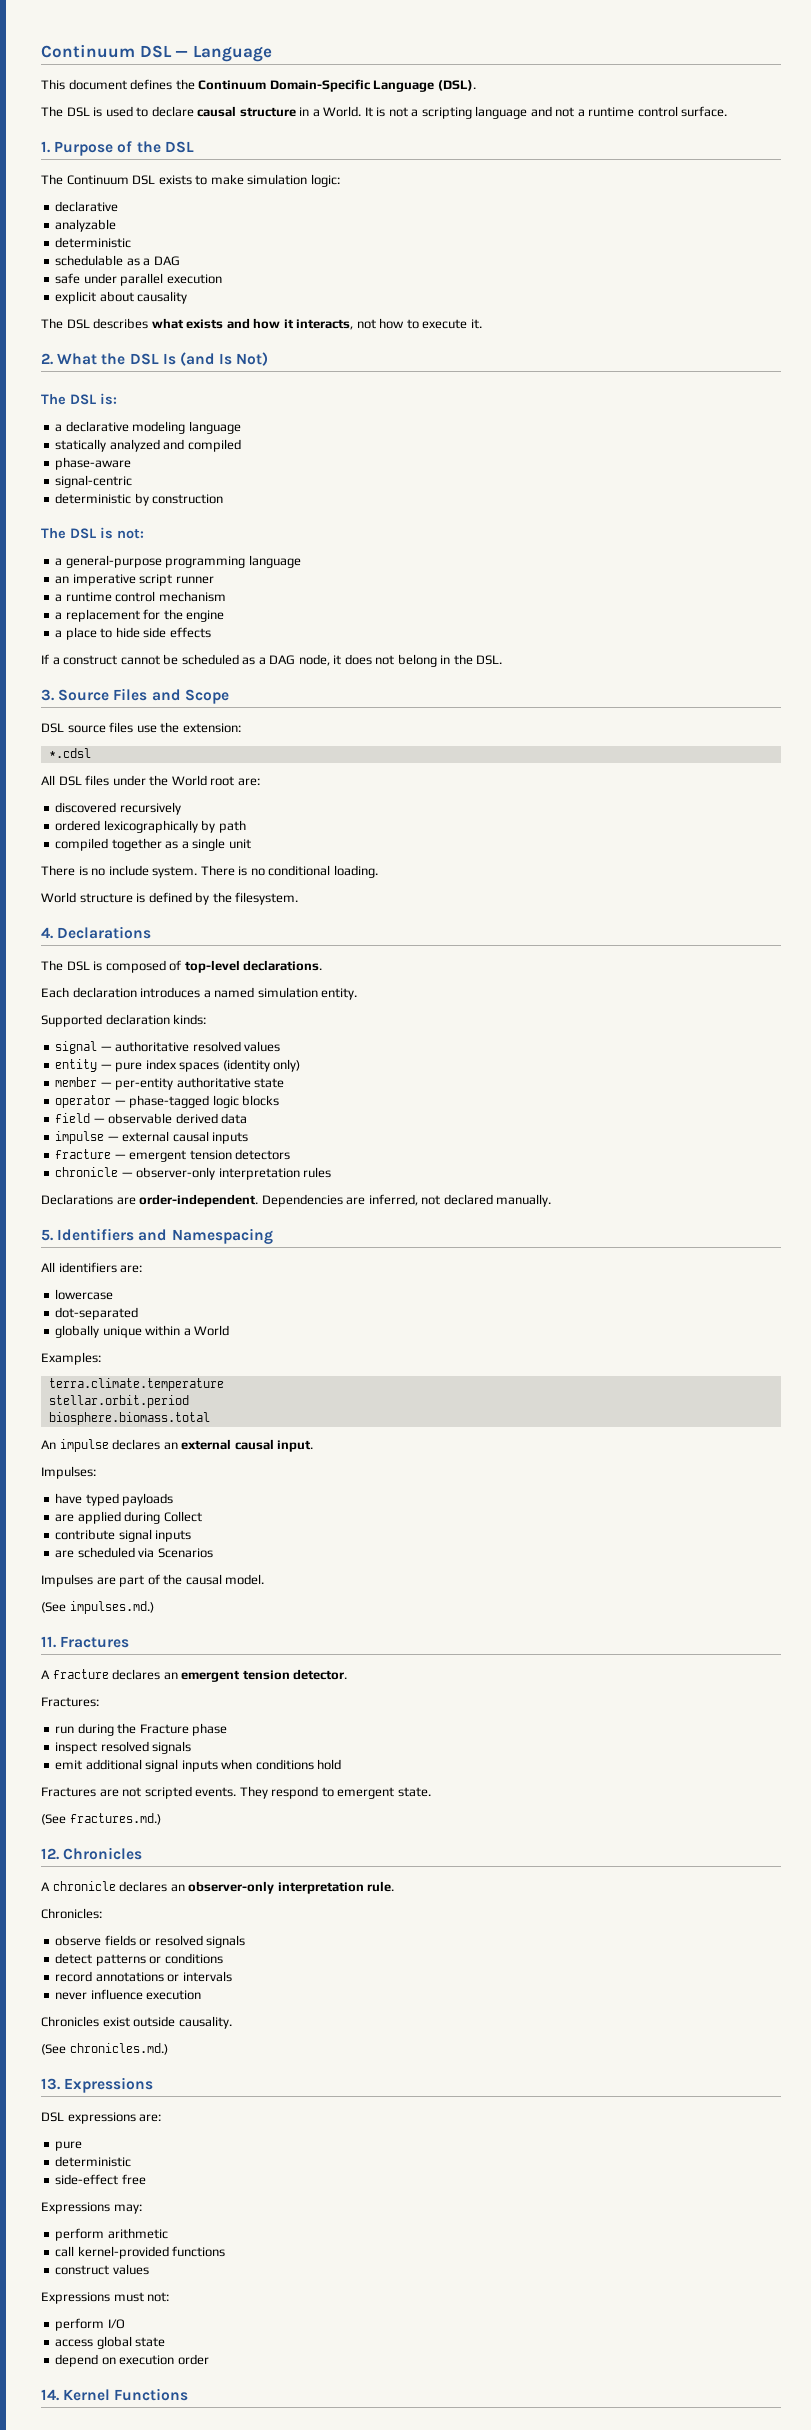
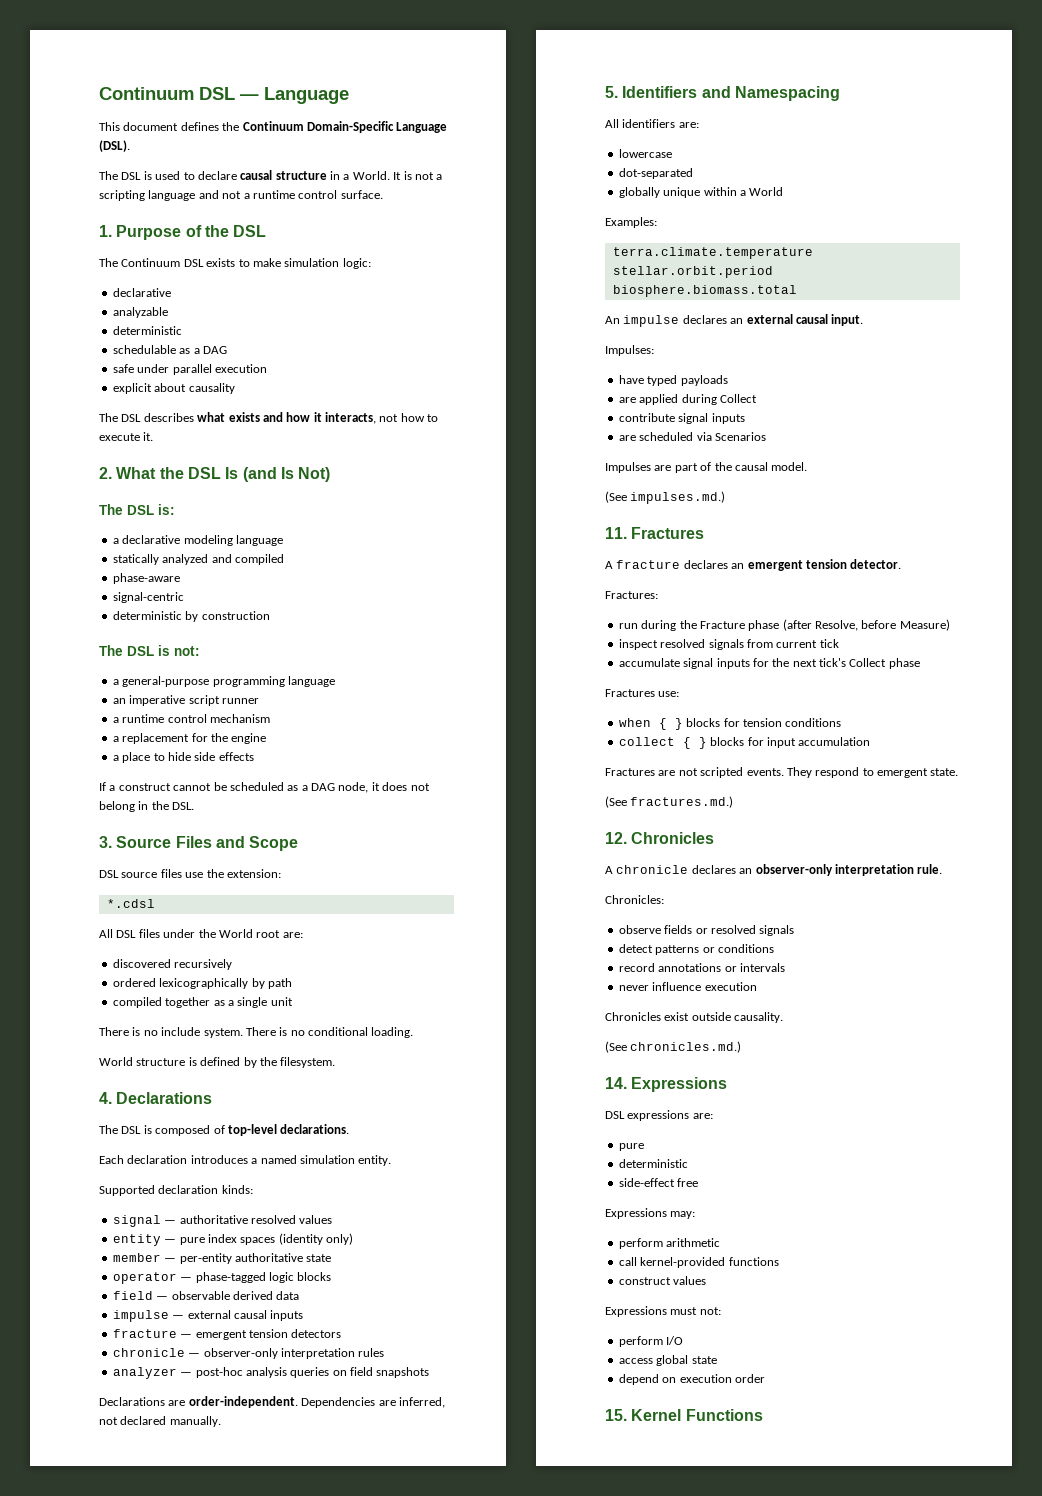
(332, 1172) none -> [112,1367,430,1379] // analyzer — post-hoc analysis queries on field snapshots
(228, 1729) none -> [782,619,950,631] (after Resolve, before Measure)
[55,1759,342,1772] // emit additional signal inputs when conditions hold -> [746,639,839,648] [618,658,920,669] [605,689,680,697] [618,718,842,730] [618,737,871,749] from current tick // accumulate signal inputs for the next tick's Collect phase // Fractures use: // when { } blocks for tension conditions // collect { } blocks for input accumulation
[41,2078,60,2090] 13. -> [605,1077,627,1089] 14.
[41,2389,59,2401] 14. -> [605,1409,627,1421] 15.

